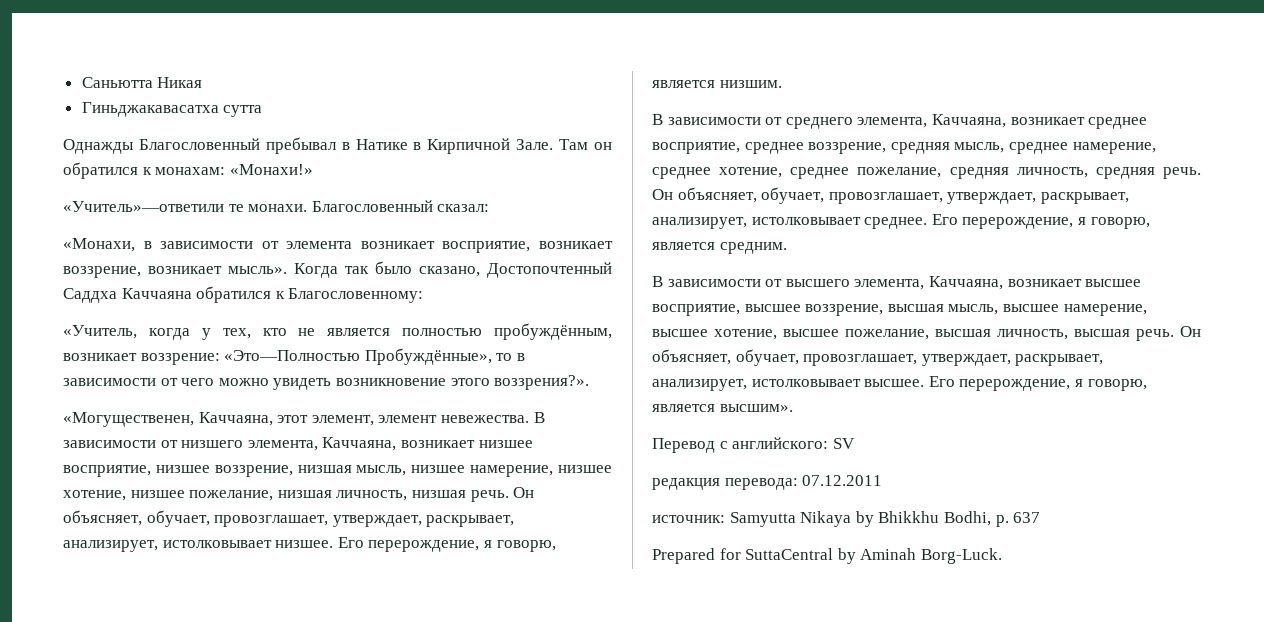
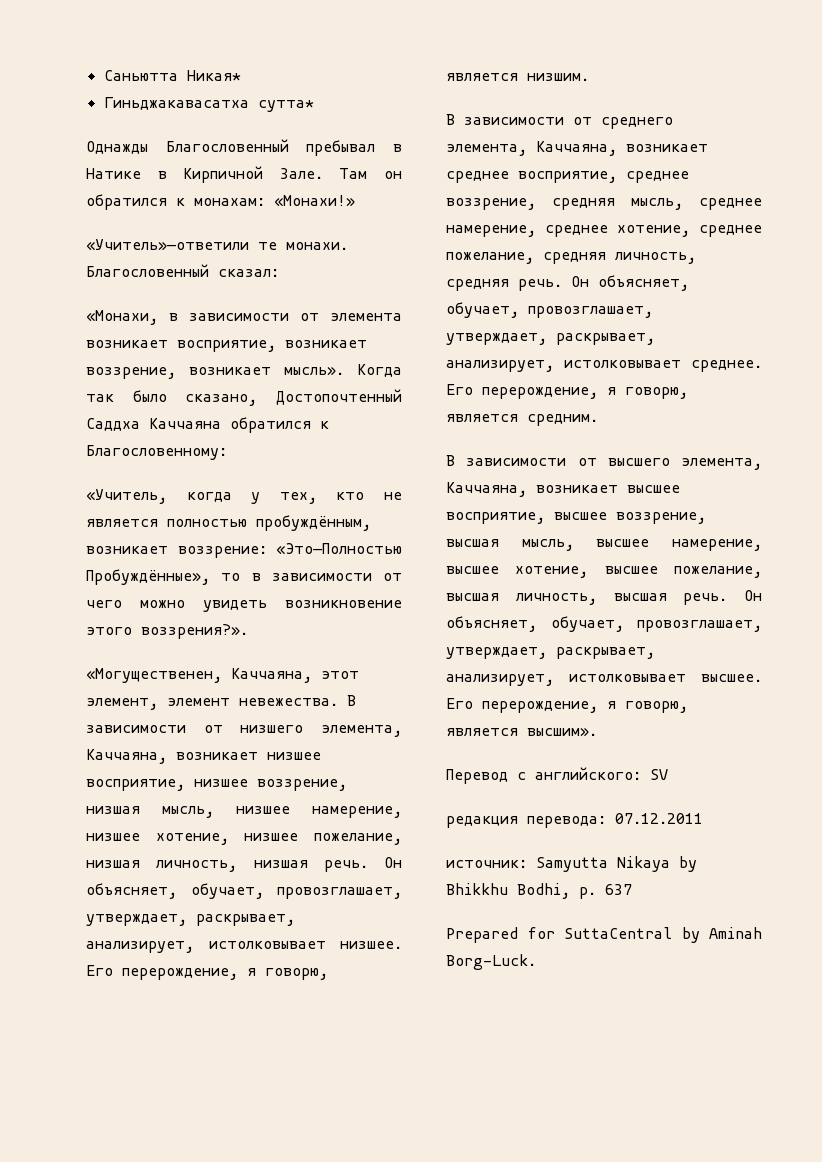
[157,77,203,88] Никая -> [186,70,241,81] Никая*
[223,105,263,117] сутта -> [257,100,314,112] сутта*

